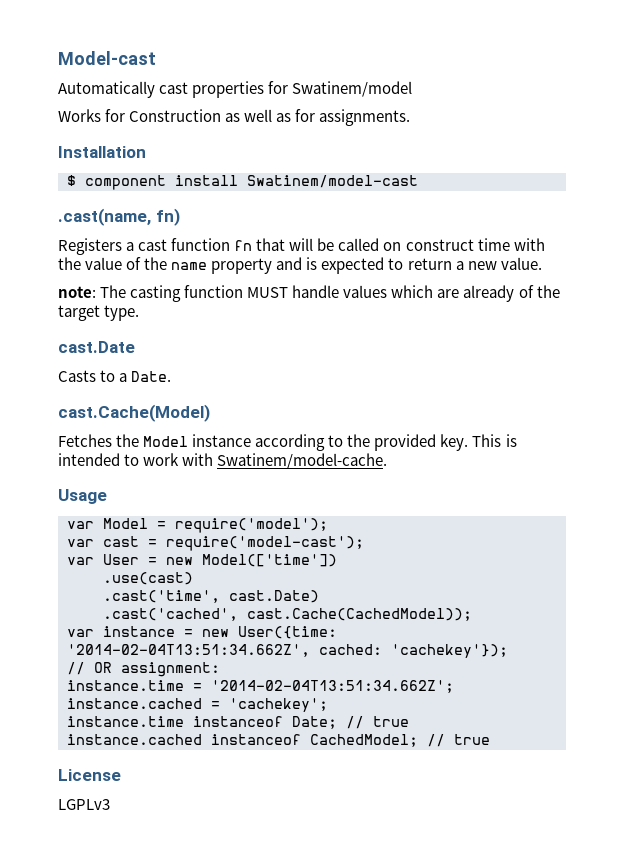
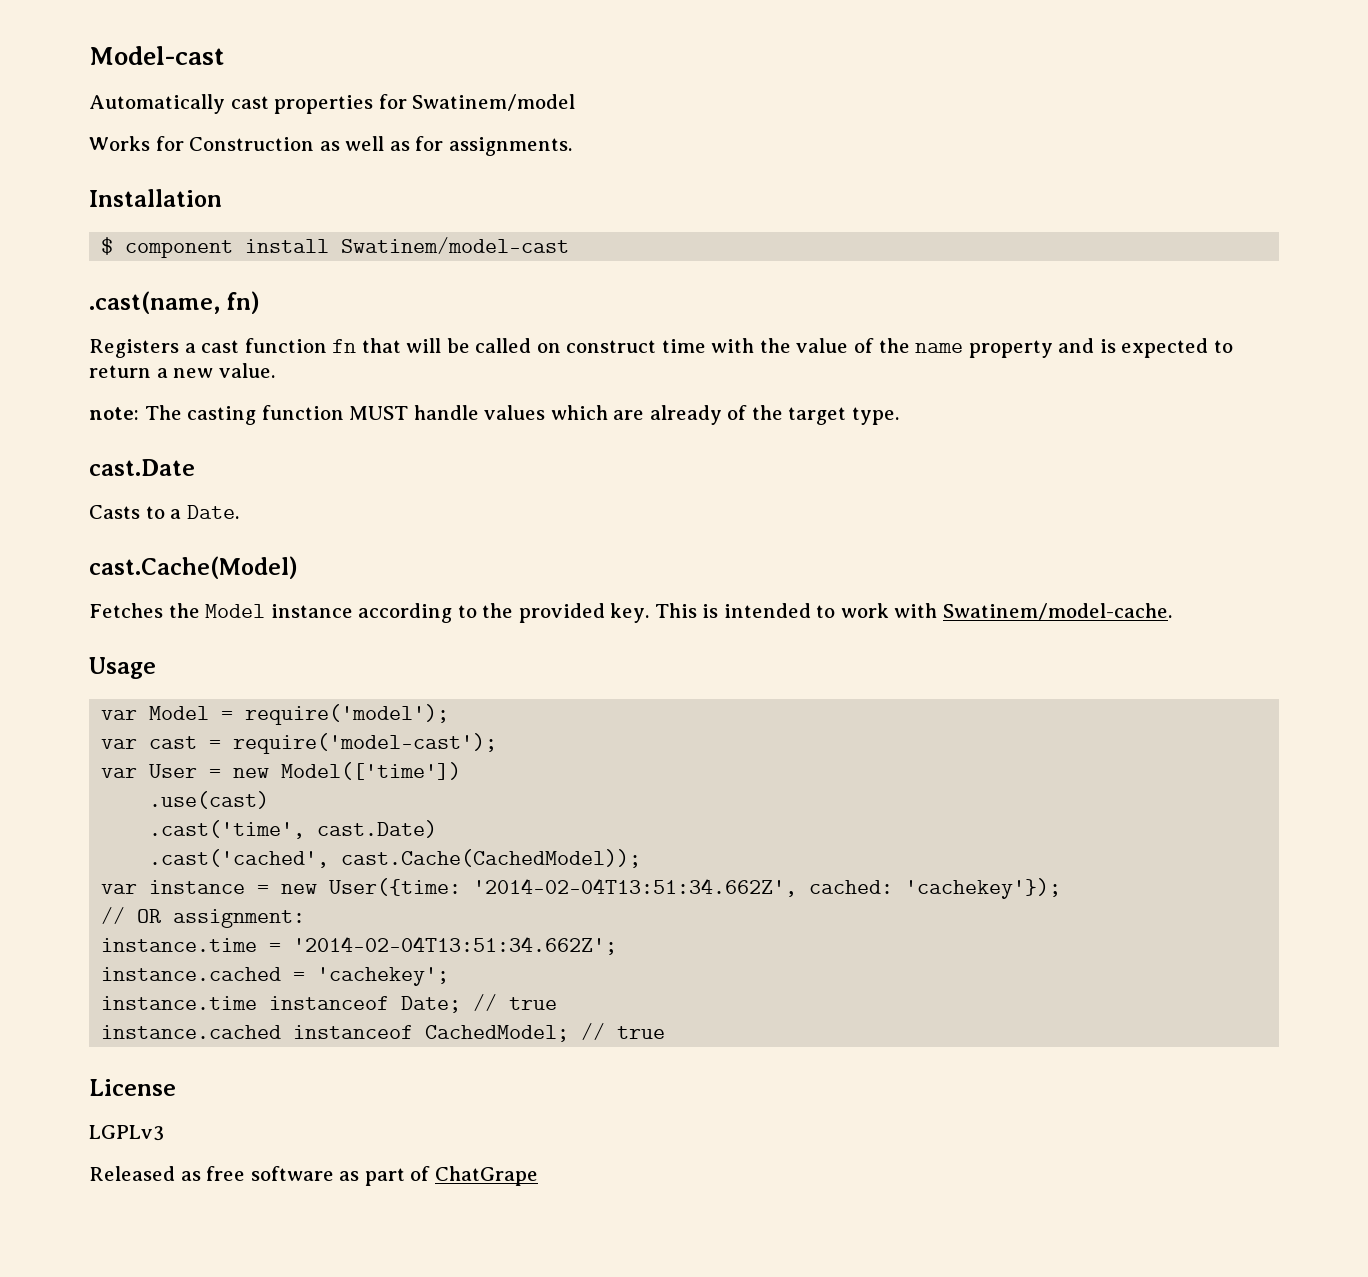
(110, 804) none -> [89,1166,538,1186] // Released as free software as part of ChatGrape

